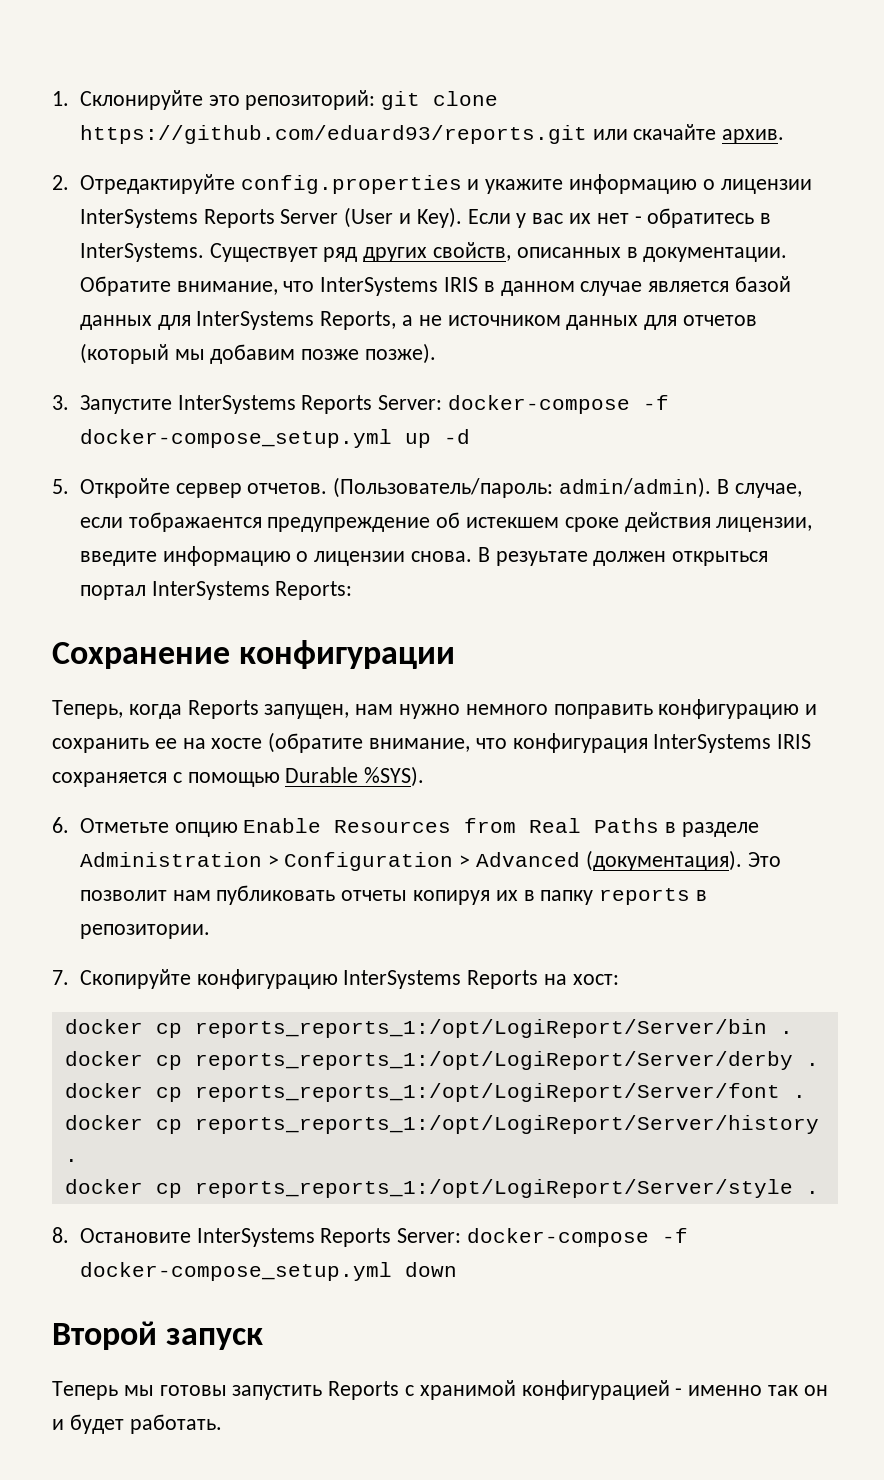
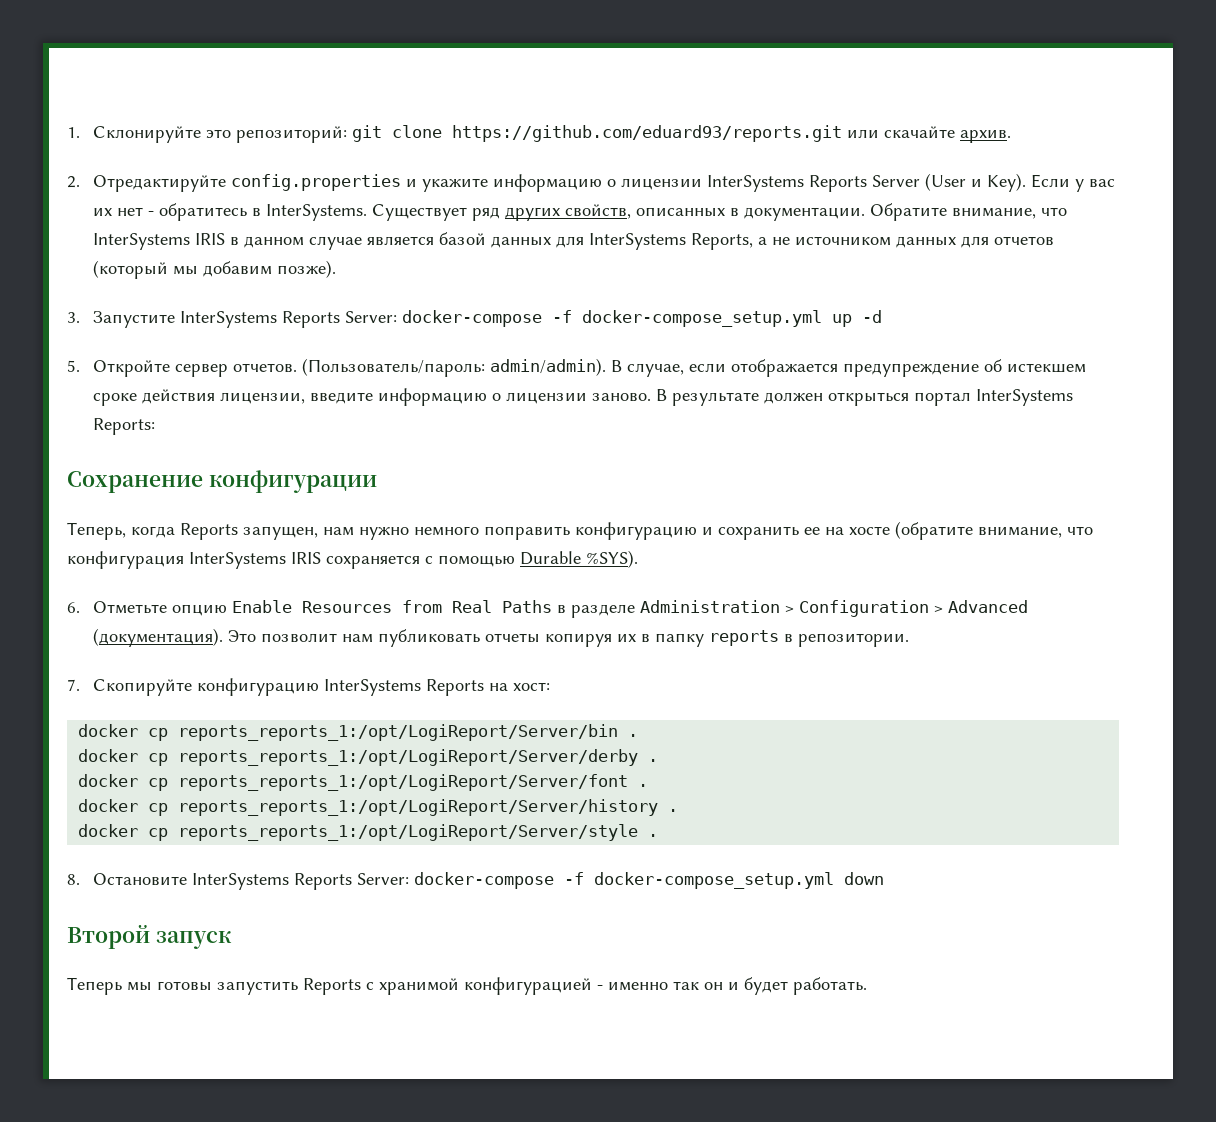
[301,349,360,360] позже -> (272, 269) none
[128,512,262,532] тображаентся -> [730,359,838,377] отображается
[410,547,588,566] снова. В резуьтате -> [591,389,759,406] заново. В результате

